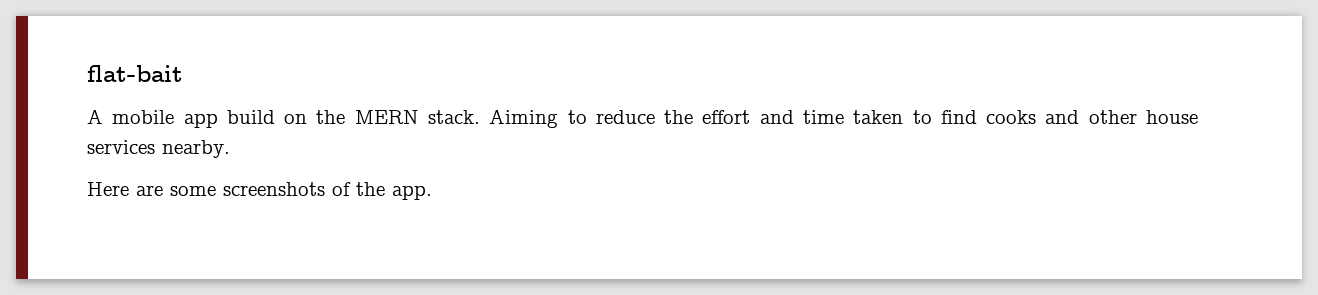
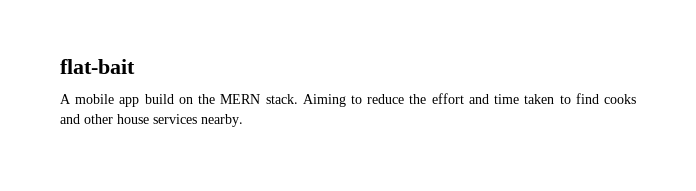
[87,182,432,200] // Here are some screenshots of the app. -> (243, 120) none

